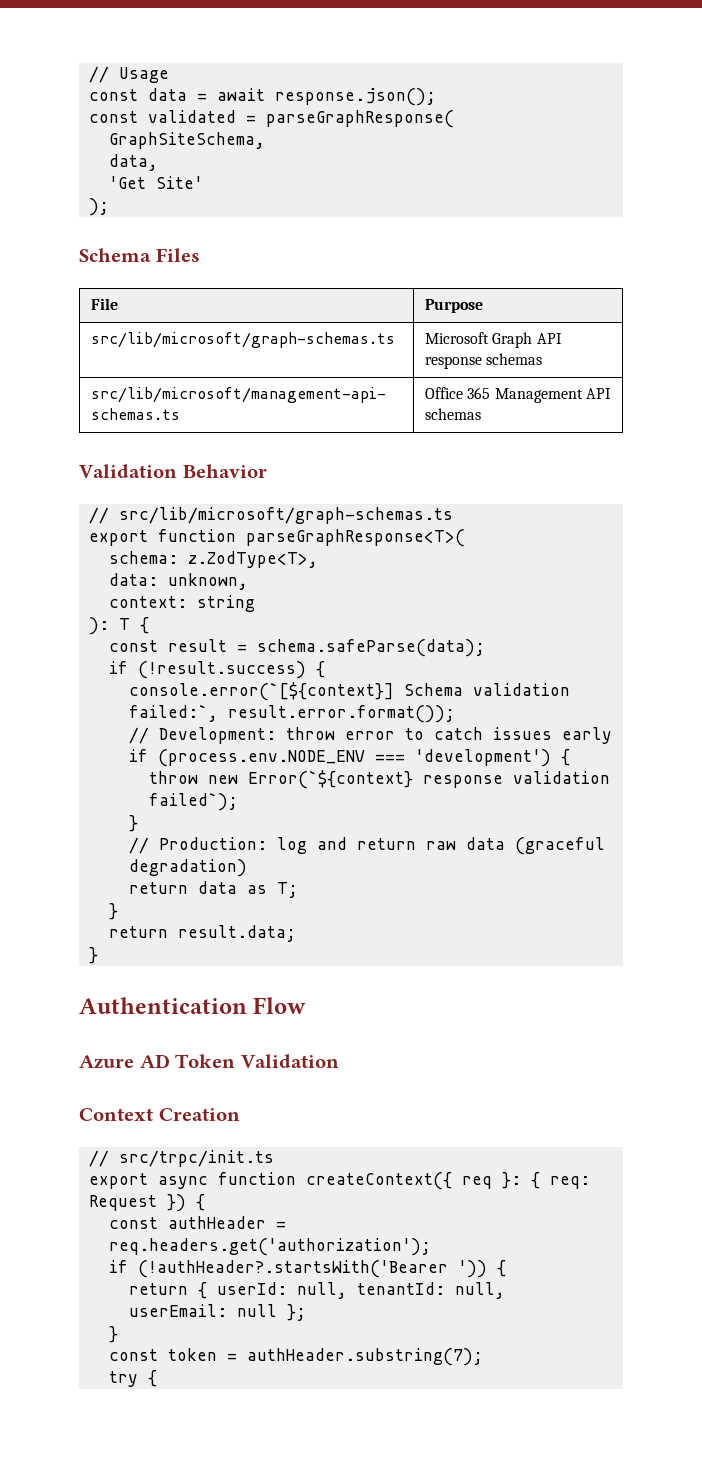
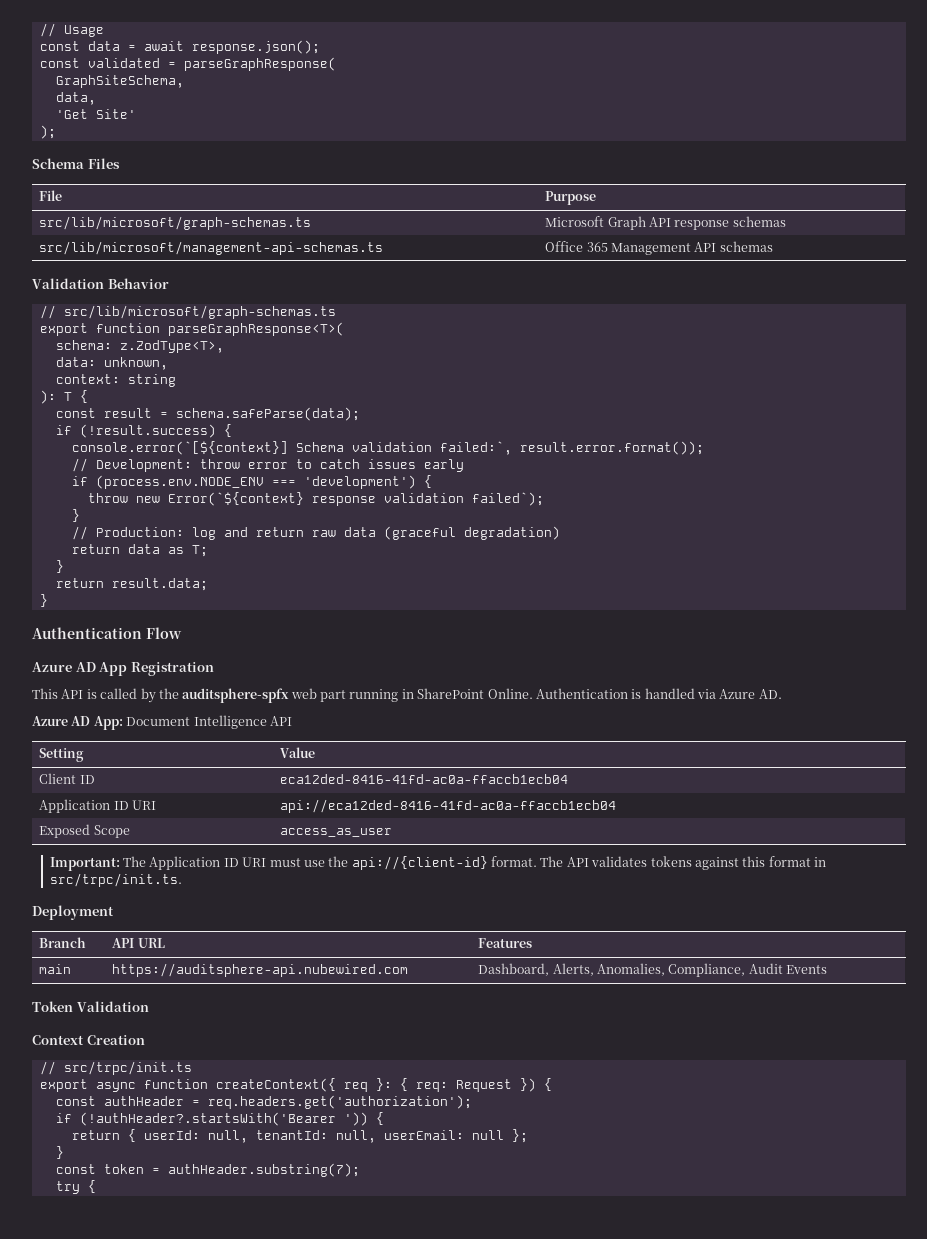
(170, 1061) none -> [99,662,214,676] [32,688,782,703] [32,715,292,730] [39,748,85,762] [280,747,316,758] [39,773,95,784] [280,774,569,784] [39,799,157,813] [280,799,617,813] [39,824,130,838] [280,828,393,837] [49,856,827,871] [49,873,182,887] [32,905,114,920] [39,937,87,948] [112,938,165,948] [478,938,533,948] [39,964,72,974] [112,963,409,977] [478,963,828,977] App Registration // This API is called by the auditsphere-spfx web part running in SharePoint Online. Authentication is handled via Azure AD. // Azure AD App: Document Intelligence API // Setting | Value // Client ID | eca12ded-8416-41fd-ac0a-ffaccb1ecb04 // Application ID URI | api://eca12ded-8416-41fd-ac0a-ffaccb1ecb04 // Exposed Scope | access_as_user // Important: The Application ID URI must use the api://{client-id} format. The API validates tokens against this format in src/trpc/init.ts. // Deployment // Branch | API URL | Features // main | https://auditsphere-api.nubewired.com | Dashboard, Alerts, Anomalies, Compliance, Audit Events //

